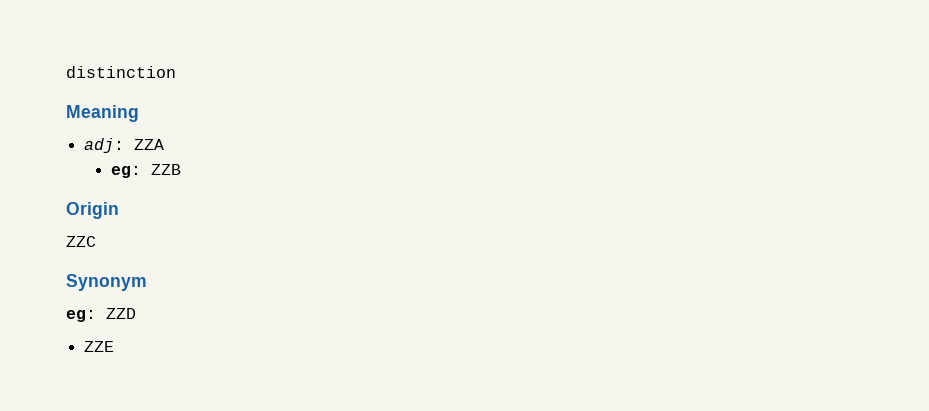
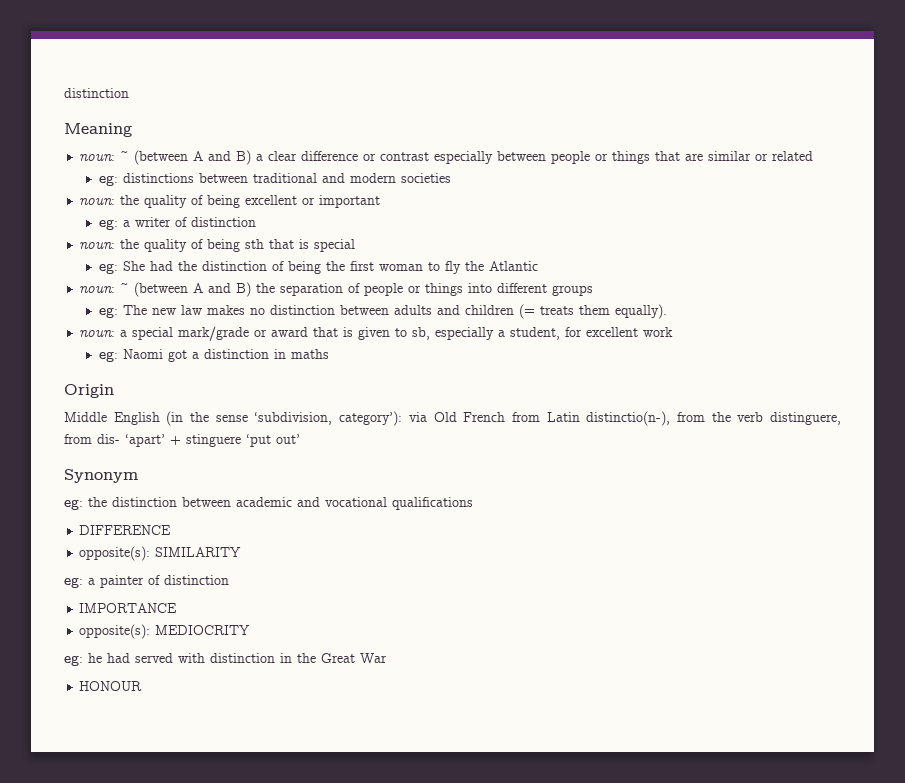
[84,138,165,153] [111,164,182,178] [66,202,119,219] [66,236,96,247] [66,274,147,291] [66,308,136,322] [84,341,115,352] adj: ZZA // eg: ZZB // Origin // ZZC // Synonym // eg: ZZD // ZZE -> [79,150,814,165] [98,173,451,186] [79,195,381,208] [98,217,256,230] [79,239,356,252] [98,261,538,274] [79,282,594,297] [98,304,667,319] [79,326,674,341] [98,349,329,362] [64,384,114,398] [64,411,841,426] [64,434,300,447] [64,469,138,483] [64,497,473,510] [79,525,172,535] [79,546,242,561] [64,575,229,588] [79,603,178,613] [79,624,251,639] [64,653,387,666] [79,681,143,691] noun: ~ (between A and B) a clear difference or contrast especially between people or things that are similar or related // eg: distinctions between traditional and modern societies // noun: the quality of being excellent or important // eg: a writer of distinction // noun: the quality of being sth that is special // eg: She had the distinction of being the first woman to fly the Atlantic // noun: ~ (between A and B) the separation of people or things into different groups // eg: The new law makes no distinction between adults and children (= treats them equally). // noun: a special mark/grade or award that is given to sb, especially a student, for excellent work // eg: Naomi got a distinction in maths // Origin // Middle English (in the sense ‘subdivision, category’): via Old French from Latin distinctio(n-), from the verb distinguere, from dis- ‘apart’ + stinguere ‘put out’ // Synonym // eg: the distinction between academic and vocational qualifications // DIFFERENCE // opposite(s): SIMILARITY // eg: a painter of distinction // IMPORTANCE // opposite(s): MEDIOCRITY // eg: he had served with distinction in the Great War // HONOUR

